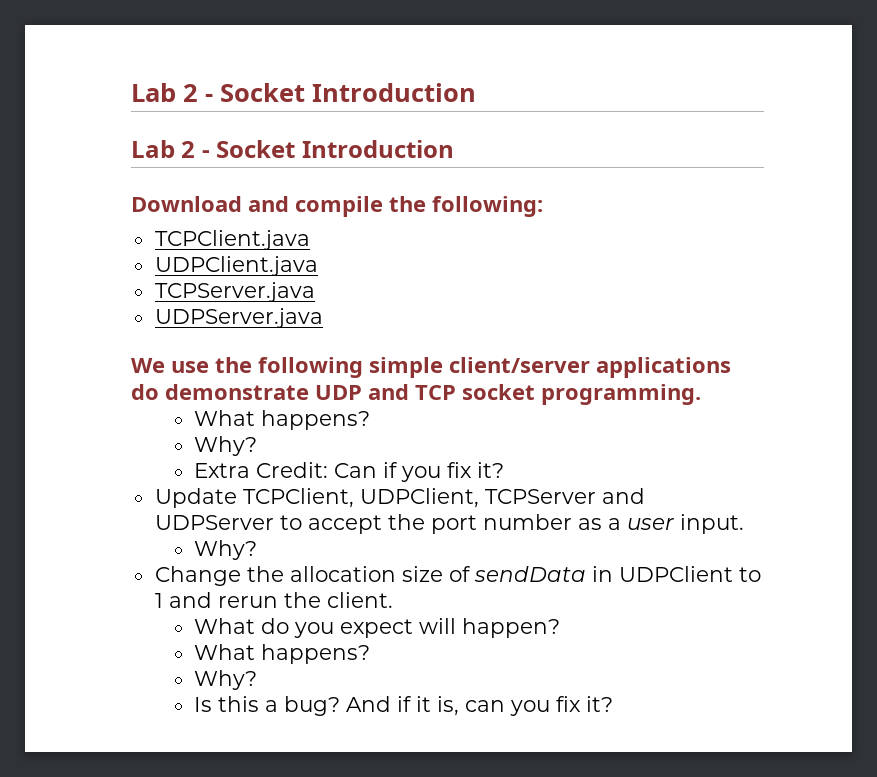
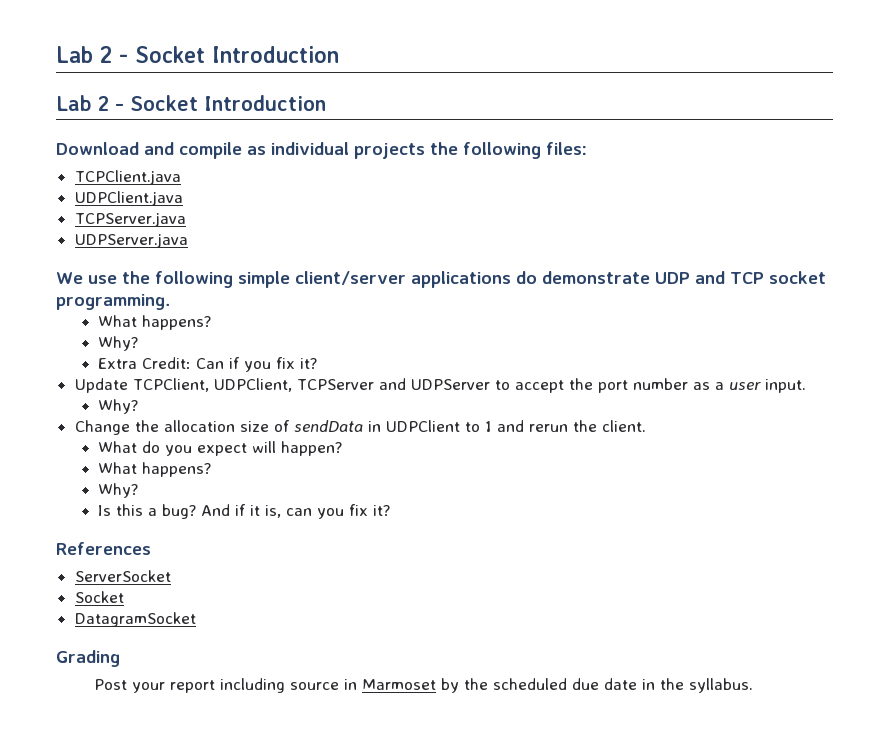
[389,196,543,217] the following: -> [247,142,587,159] as individual projects the following files:
(613, 704) none -> [56,542,151,555] [74,570,171,582] [74,591,124,603] [74,612,196,627] [56,650,120,667] [94,678,754,693] // References // ServerSocket // Socket // DatagramSocket // Grading // Post your report including source in Marmoset by the scheduled due date in the syllabus.

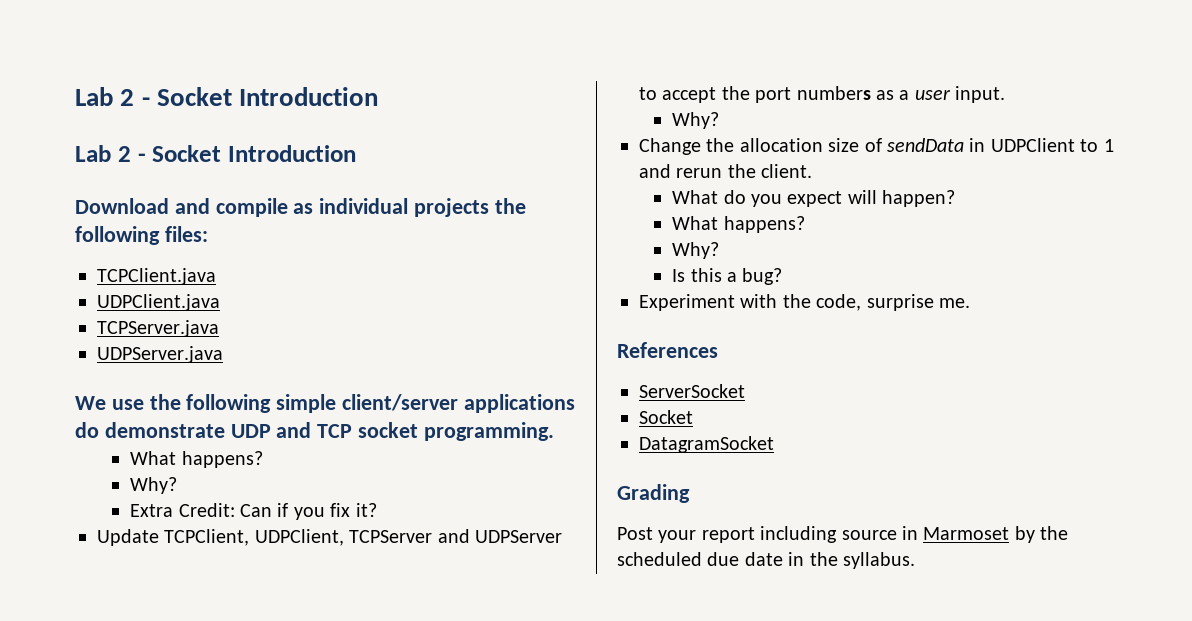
[632,378,688,390] number -> [796,86,871,100] numbers
[201,504,391,519] And if it is, can you fix it? -> [639,294,970,311] // Experiment with the code, surprise me.

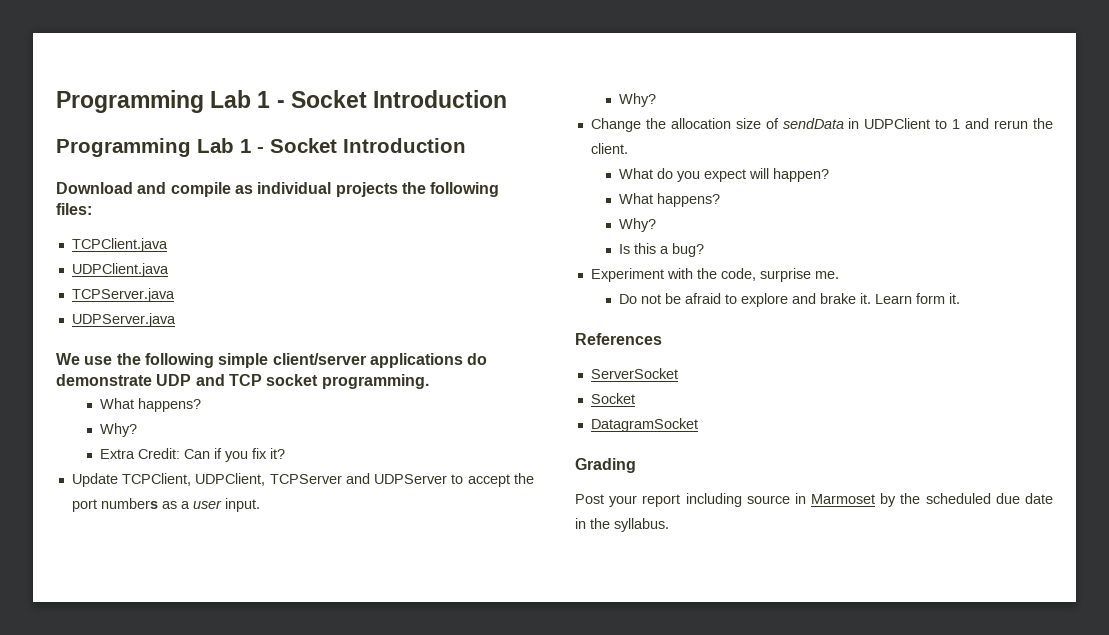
[75,87,379,106] [75,145,131,162] Lab 2 - Socket Introduction // Lab 2 -> [56,90,508,113] [56,138,251,157] Programming Lab 1 - Socket Introduction // Programming Lab 1
(970, 303) none -> [618,293,960,307] // Do not be afraid to explore and brake it. Learn form it.

